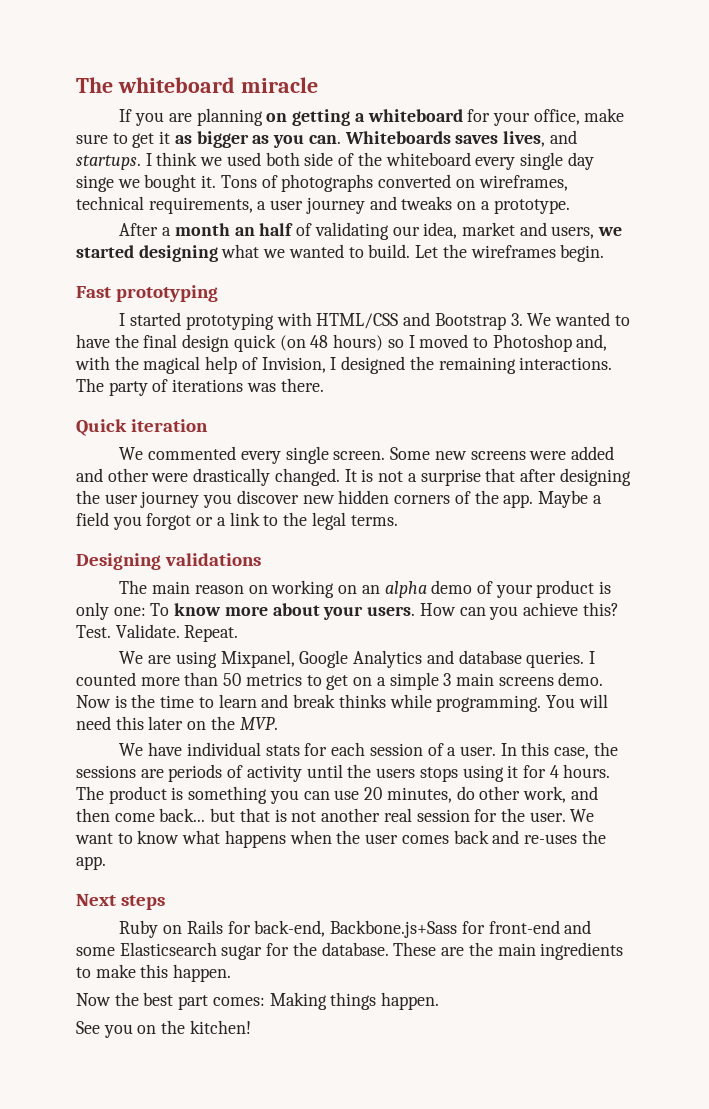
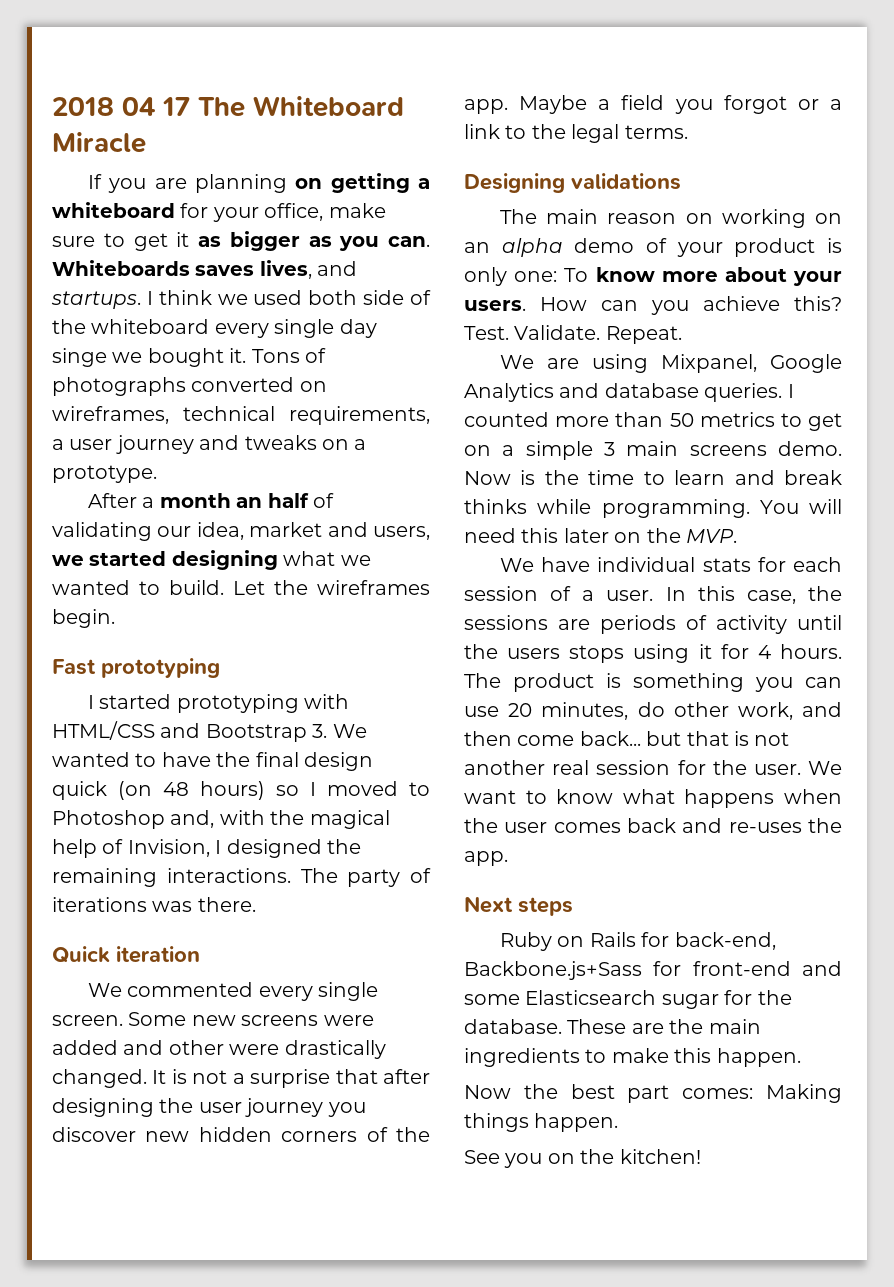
[76,77,318,93] The whiteboard miracle -> [52,96,404,117] [52,132,146,153] 2018 04 17 The Whiteboard Miracle

